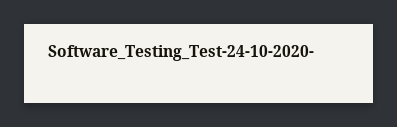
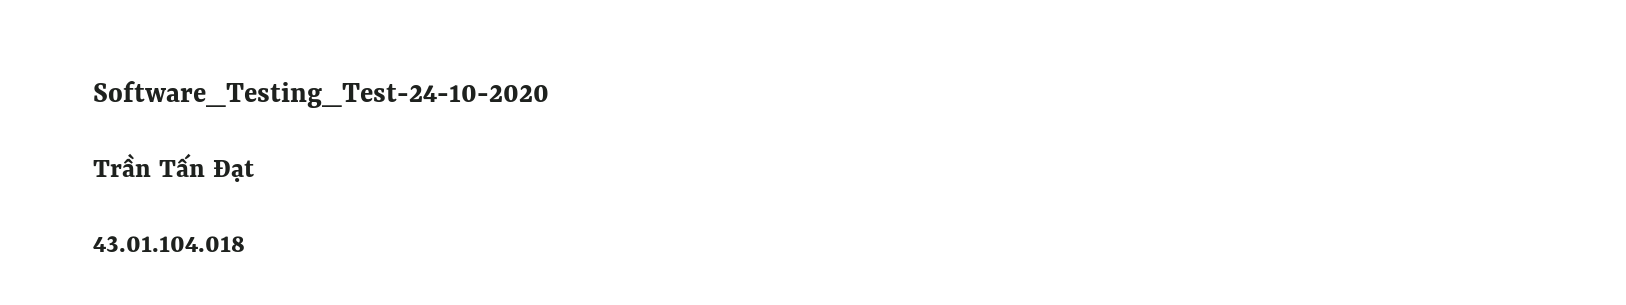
[48,45,314,61] Software_Testing_Test-24-10-2020- -> [93,81,549,108] [93,153,254,182] [93,236,245,252] Software_Testing_Test-24-10-2020 // Trần Tấn Đạt // 43.01.104.018

